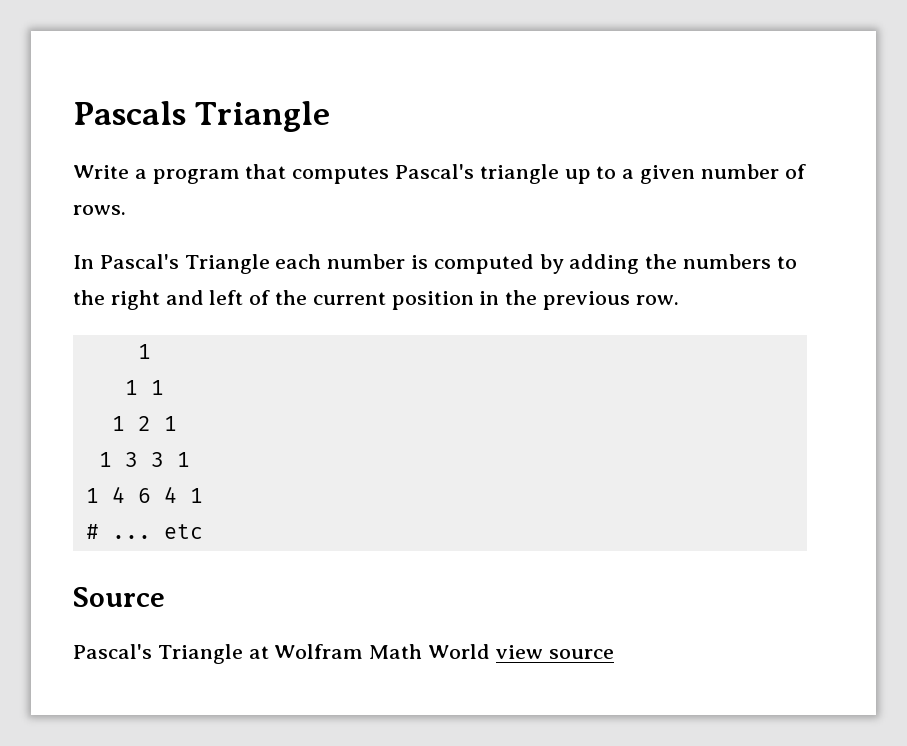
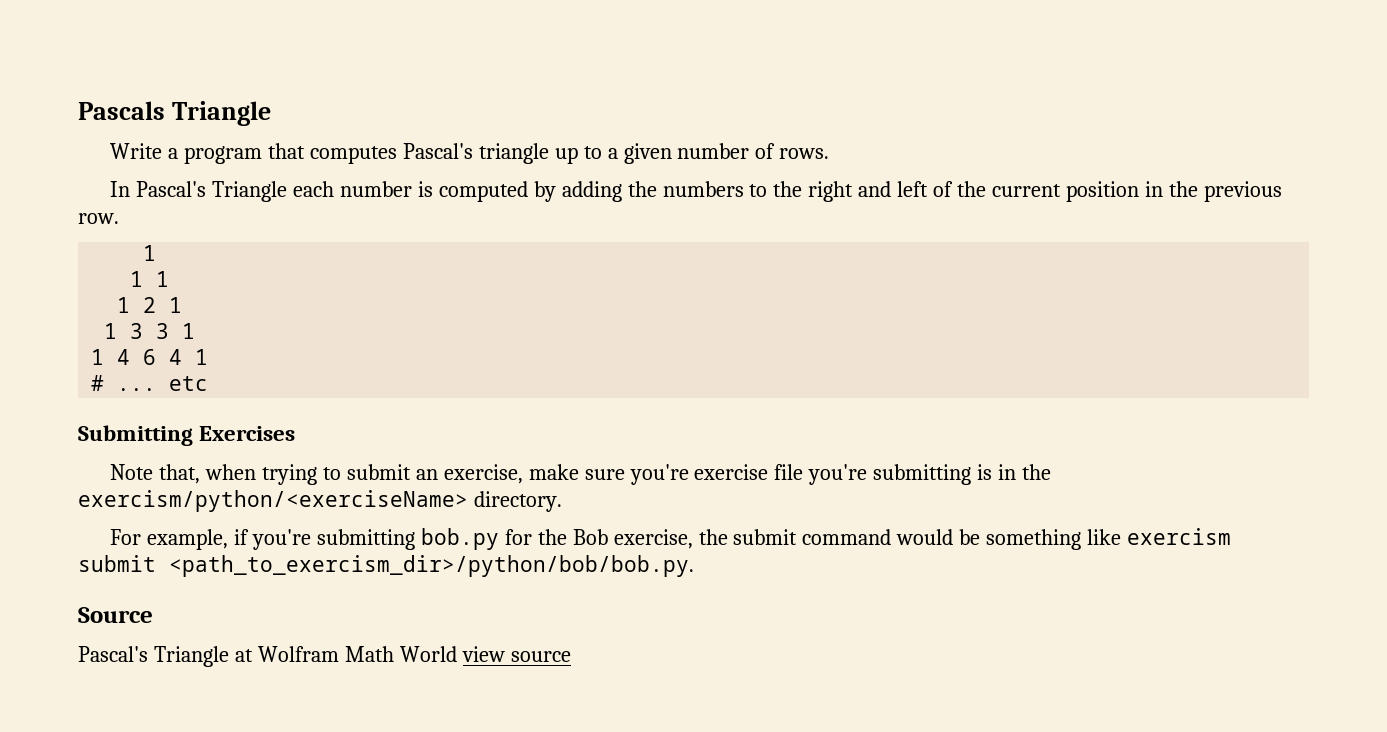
(203, 531) none -> [78,425,296,446] [110,464,1052,485] [78,490,562,512] [110,528,1232,550] [78,555,694,577] // Submitting Exercises // Note that, when trying to submit an exercise, make sure you're exercise file you're submitting is in the exercism/python/<exerciseName> directory. // For example, if you're submitting bob.py for the Bob exercise, the submit command would be something like exercism submit <path_to_exercism_dir>/python/bob/bob.py.

